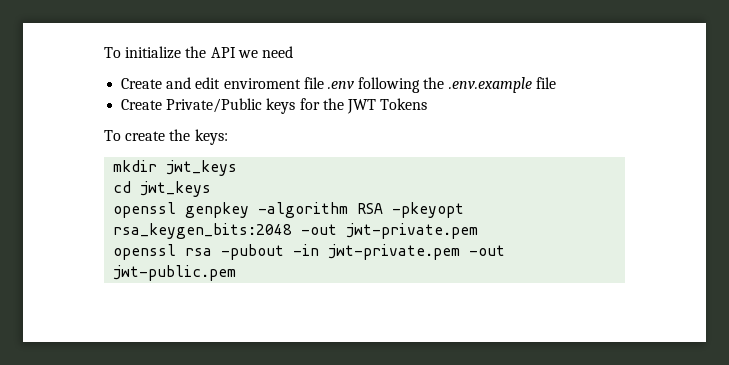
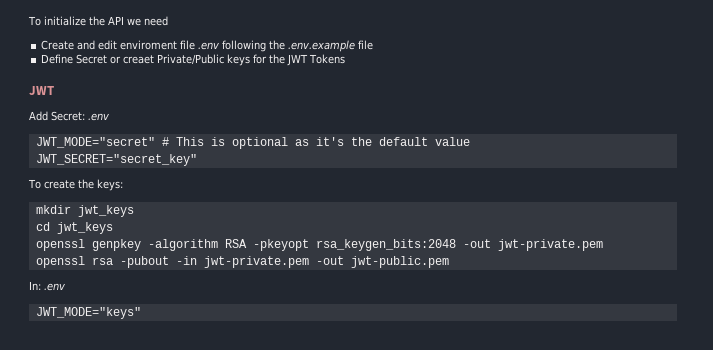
[121,99,163,110] Create -> [41,54,155,64] Define Secret or creaet
(428, 104) none -> [29,86,54,95] [29,111,109,121] [35,137,470,149] [35,154,197,166] // JWT // Add Secret: .env // JWT_MODE="secret" # This is optional as it's the default value // JWT_SECRET="secret_key"
(237, 273) none -> [29,281,65,291] [35,307,141,319] // In: .env // JWT_MODE="keys"

